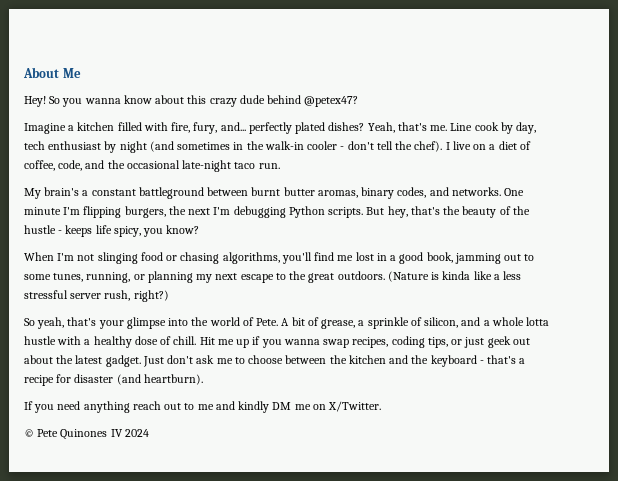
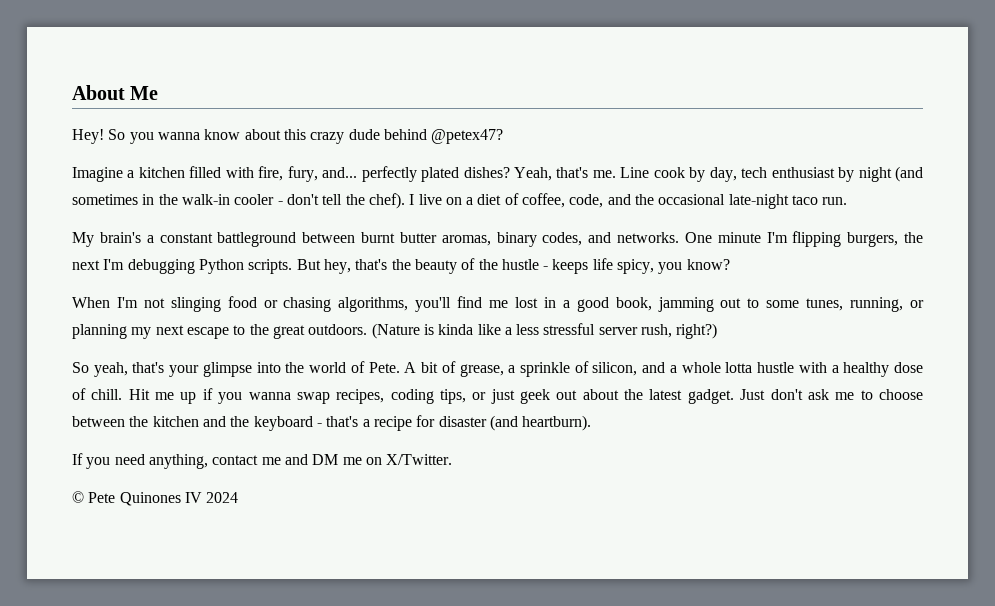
[83,401,195,413] anything reach out to -> [148,454,259,469] anything, contact
[238,401,270,413] kindly -> (308, 459) none

